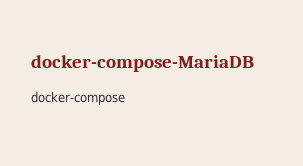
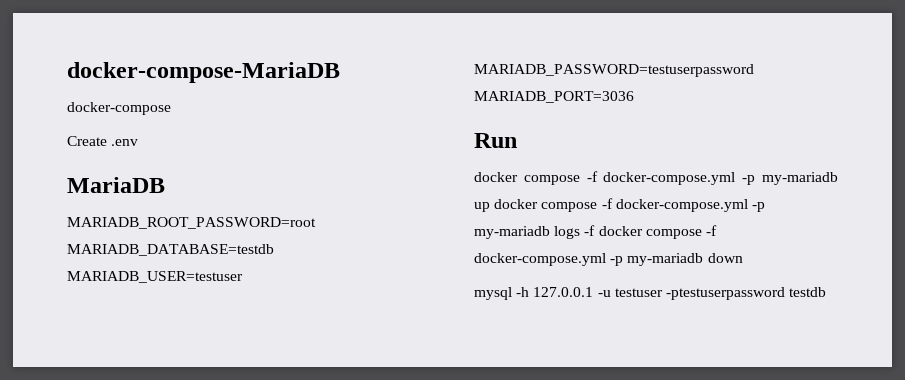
(125, 98) none -> [67,136,139,146] [67,177,165,193] [67,217,316,229] [67,244,274,256] [67,271,243,283] [474,64,754,77] [474,91,634,103] [474,133,517,148] [474,171,838,185] [474,198,765,212] [474,225,717,239] [474,253,743,266] [474,287,827,300] // Create .env // MariaDB // MARIADB_ROOT_PASSWORD=root MARIADB_DATABASE=testdb MARIADB_USER=testuser MARIADB_PASSWORD=testuserpassword MARIADB_PORT=3036 // Run // docker compose -f docker-compose.yml -p my-mariadb up docker compose -f docker-compose.yml -p my-mariadb logs -f docker compose -f docker-compose.yml -p my-mariadb down // mysql -h 127.0.0.1 -u testuser -ptestuserpassword testdb

